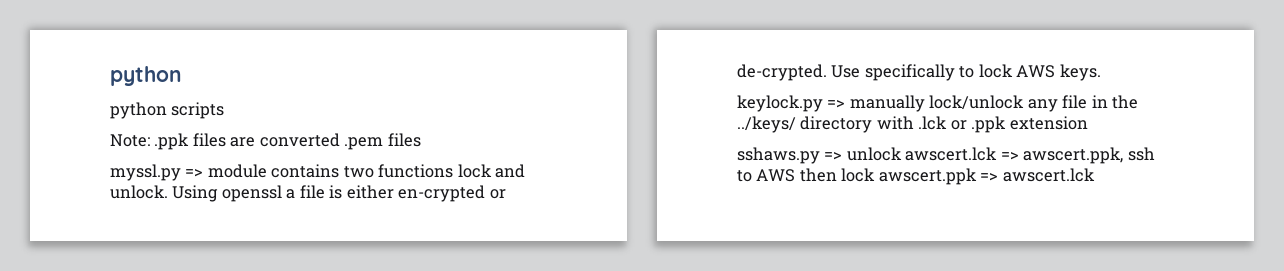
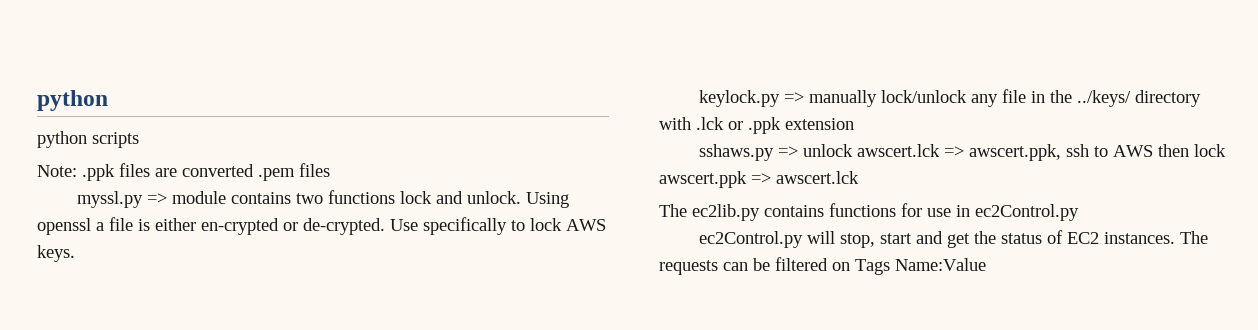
(1095, 175) none -> [659,203,1079,221] [698,230,1208,248] [659,257,986,275] // The ec2lib.py contains functions for use in ec2Control.py // ec2Control.py will stop, start and get the status of EC2 instances. The requests can be filtered on Tags Name:Value

